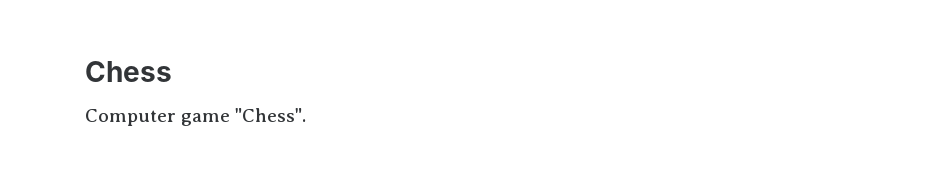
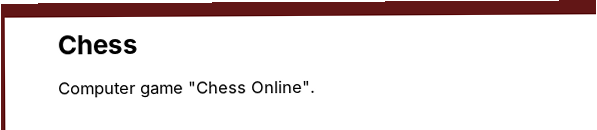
[235,108,307,122] "Chess". -> [188,79,316,94] "Chess Online".

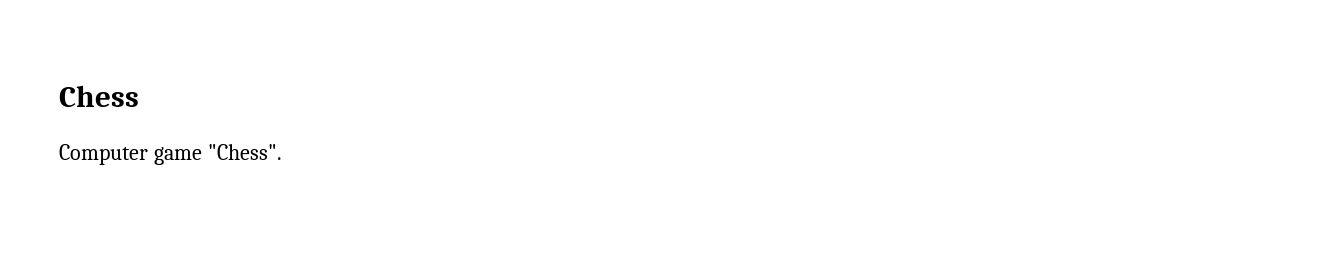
[188,79,316,94] "Chess Online". -> [207,144,282,160] "Chess".

